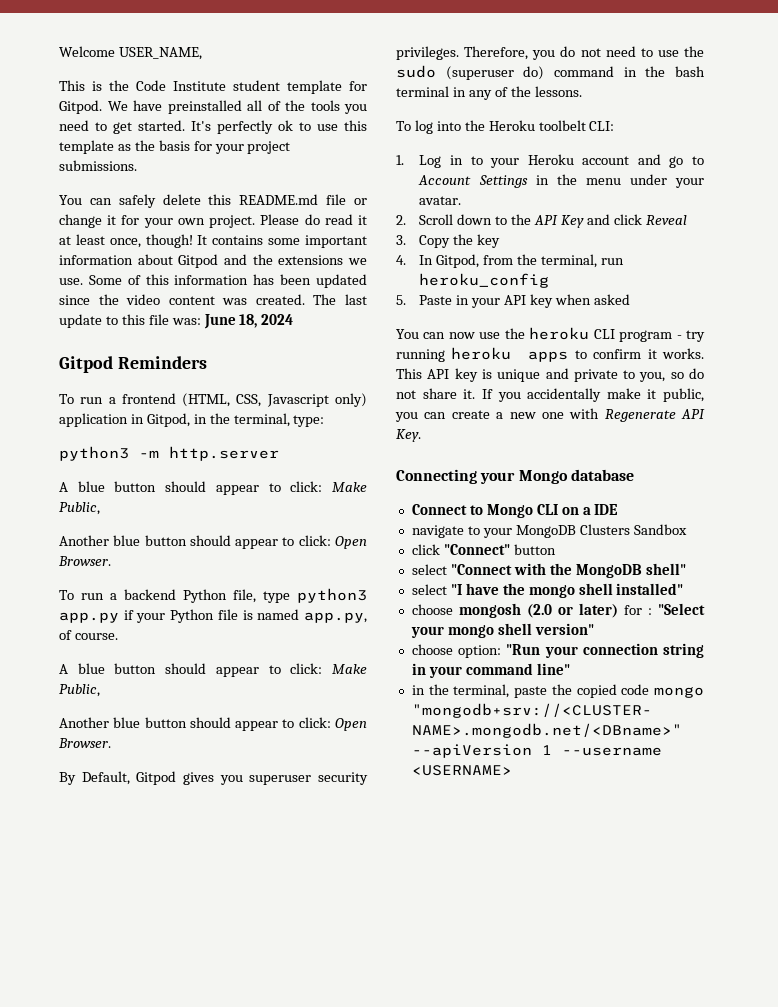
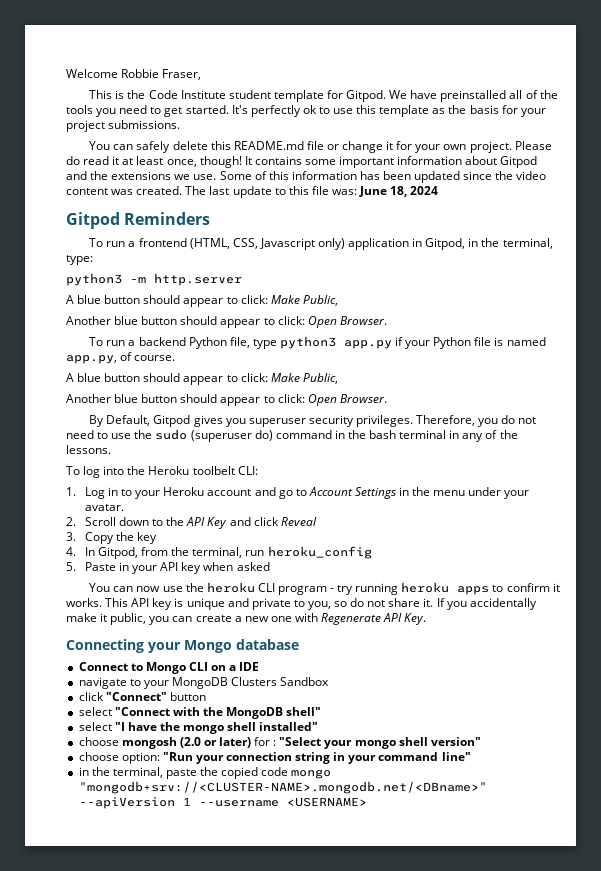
[118,47,202,60] USER_NAME, -> [121,69,202,80] Robbie Fraser,

